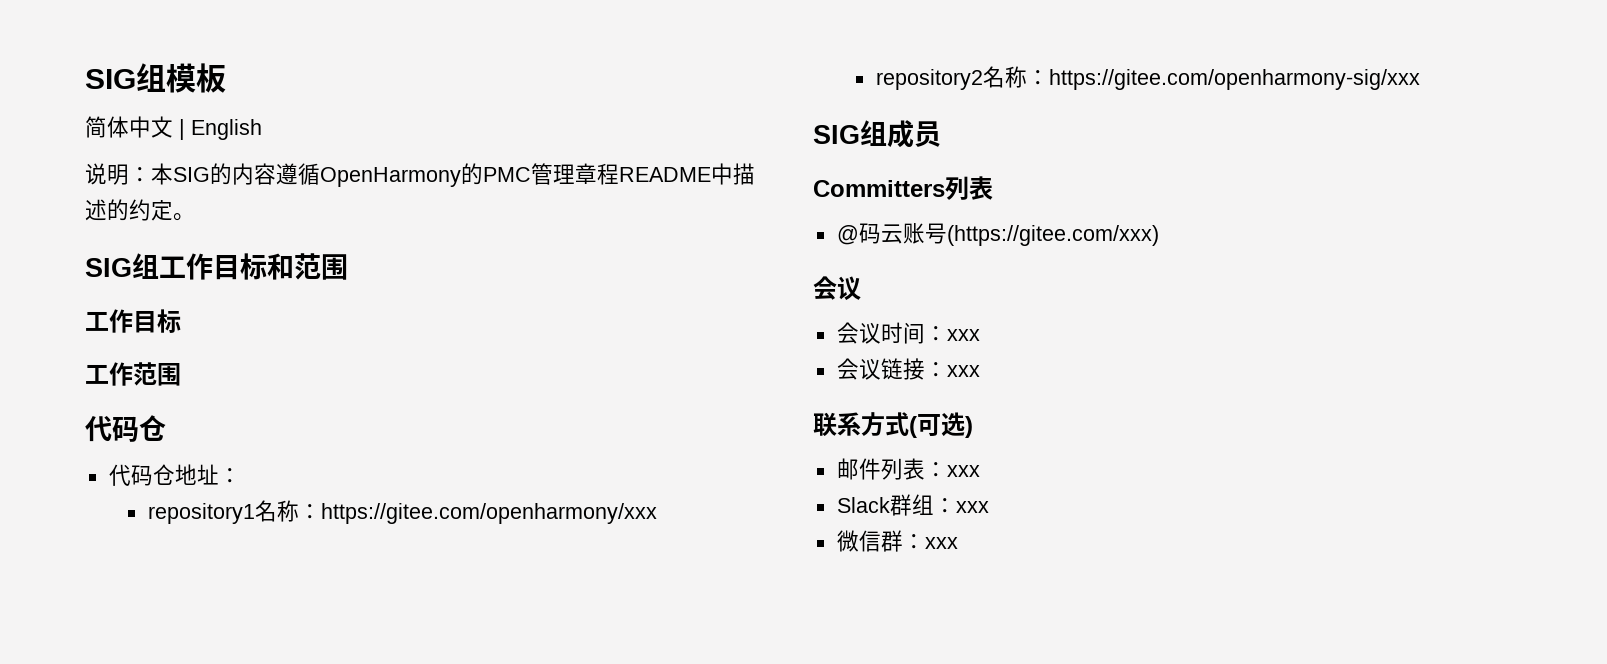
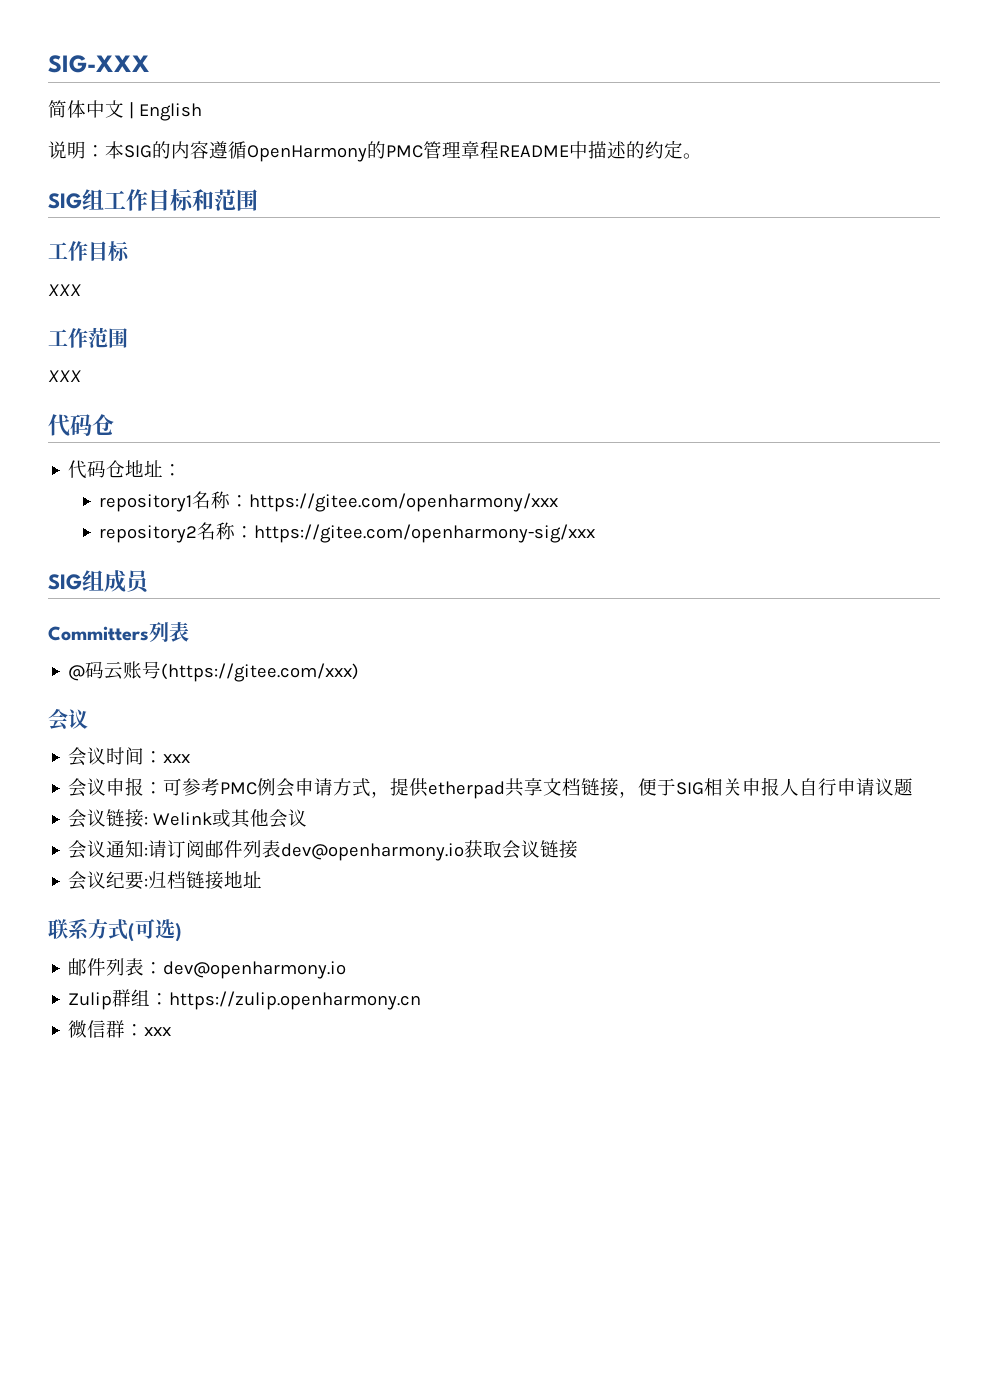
[85,63,226,93] SIG组模板 -> [48,55,150,73] SIG-XXX
(181, 321) none -> [48,284,81,296] // XXX
(181, 374) none -> [48,370,81,382] // XXX
[880,358,980,380] 链接：xxx -> [106,777,914,799] [68,809,308,828] [68,840,579,861] [68,871,263,890] 申报：可参考PMC例会申请方式，提供etherpad共享文档链接，便于SIG相关申报人自行申请议题 // 会议链接: Welink或其他会议 // 会议通知:请订阅邮件列表dev@openharmony.io获取会议链接 // 会议纪要:归档链接地址
[946,465,980,477] [836,494,989,516] xxx // Slack群组：xxx -> [163,961,347,979] [68,989,422,1010] dev@openharmony.io // Zulip群组：https://zulip.openharmony.cn

